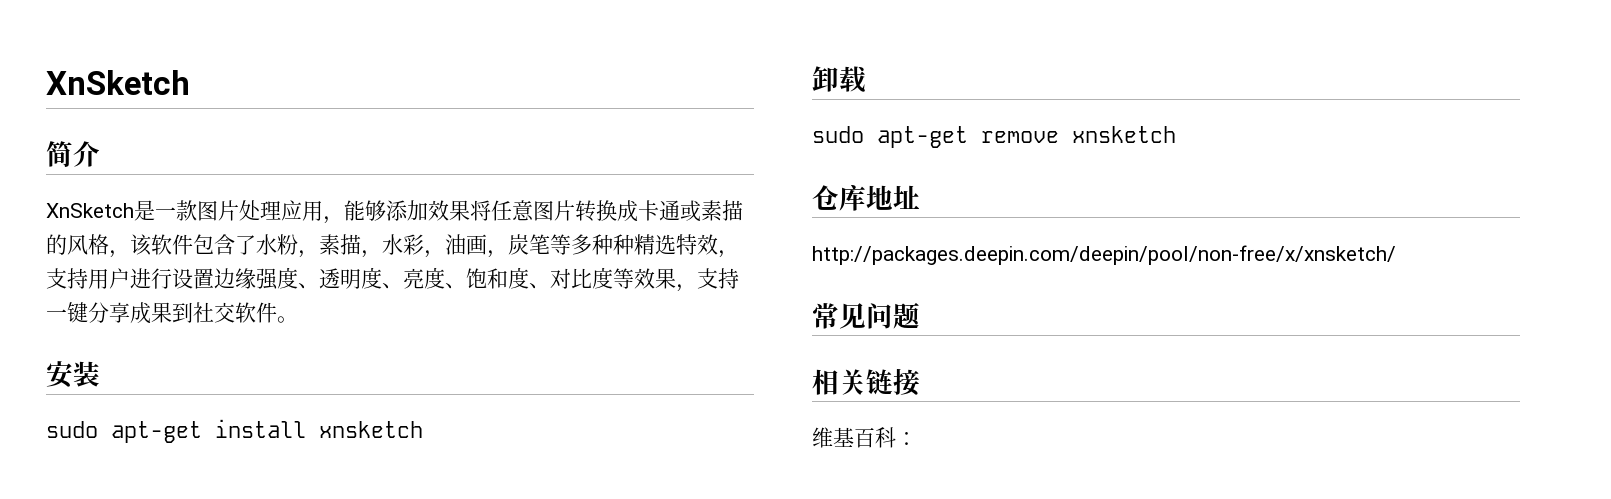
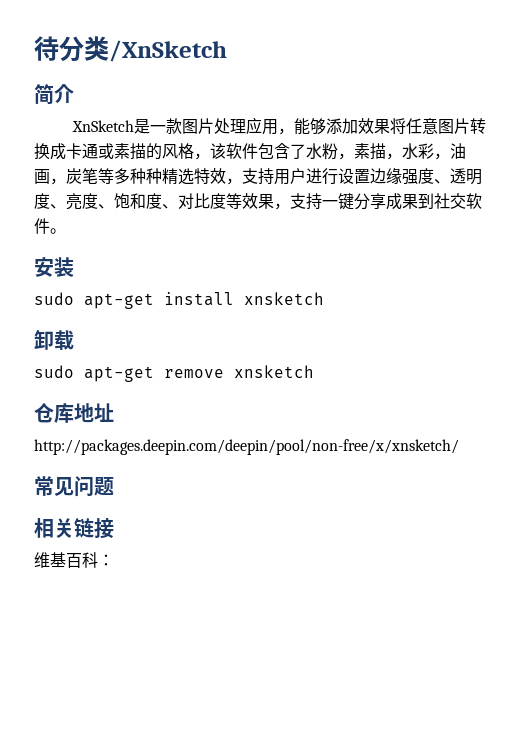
[46,70,190,95] XnSketch -> [34,36,227,62] 待分类/XnSketch

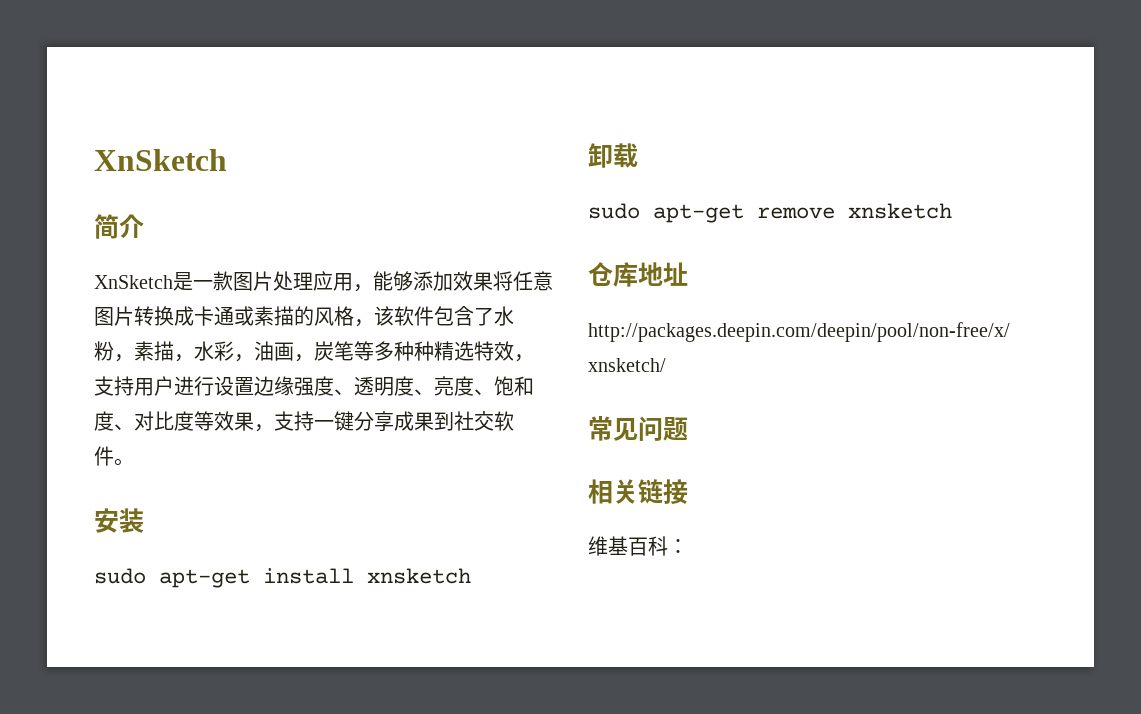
[34,36,227,62] 待分类/XnSketch -> [94,149,227,171] XnSketch

